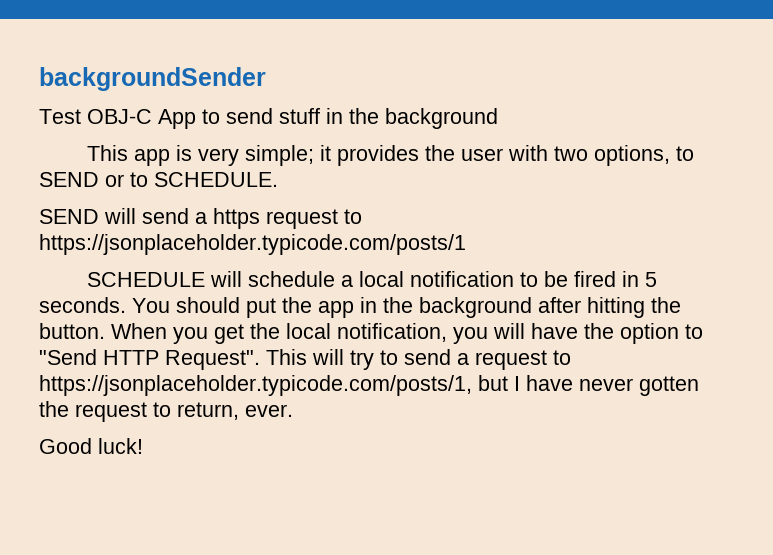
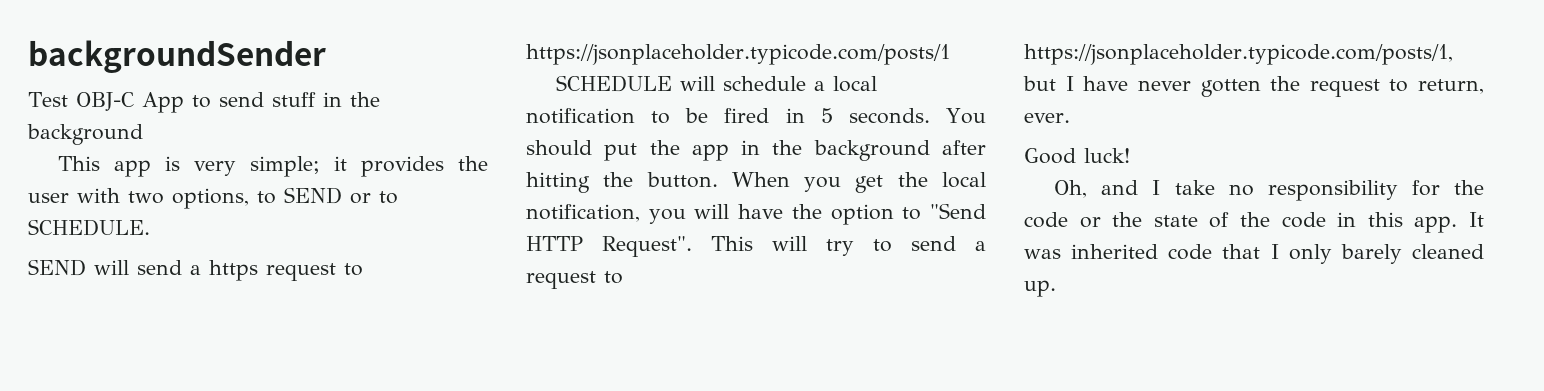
(143, 446) none -> [1054,180,1484,201] [1024,212,1484,233] [1024,244,1484,264] [1024,280,1056,297] // Oh, and I take no responsibility for the code or the state of the code in this app. It was inherited code that I only barely cleaned up.

